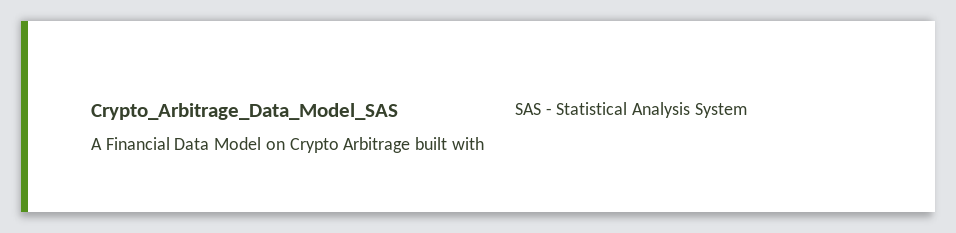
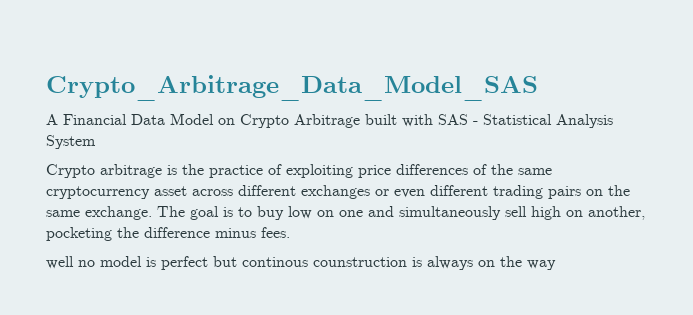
(747, 110) none -> [46,164,552,178] [46,185,630,199] [46,206,645,220] [46,227,290,241] [46,256,556,270] // Crypto arbitrage is the practice of exploiting price differences of the same cryptocurrency asset across different exchanges or even different trading pairs on the same exchange. The goal is to buy low on one and simultaneously sell high on another, pocketing the difference minus fees. // well no model is perfect but continous counstruction is always on the way

